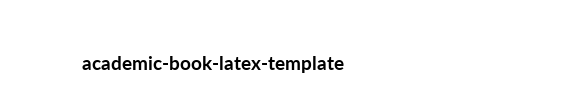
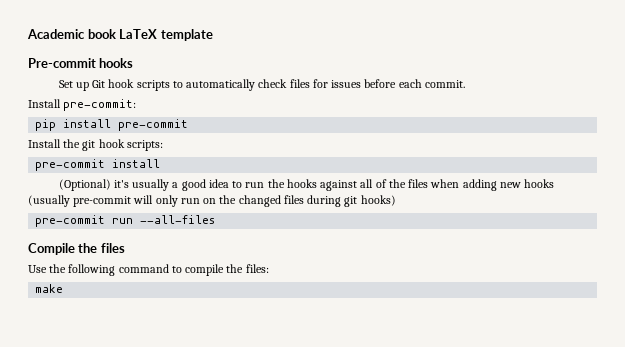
[82,56,344,73] academic-book-latex-template -> [27,29,213,41] [28,58,134,68] [58,79,465,91] [28,99,137,111] [35,119,189,131] [28,139,163,151] [35,159,161,171] [58,179,555,191] [28,195,396,207] [35,215,216,227] [28,243,125,255] [28,264,269,276] [35,284,64,293] Academic book LaTeX template // Pre-commit hooks // Set up Git hook scripts to automatically check files for issues before each commit. // Install pre-commit: // pip install pre-commit // Install the git hook scripts: // pre-commit install // (Optional) it's usually a good idea to run the hooks against all of the files when adding new hooks (usually pre-commit will only run on the changed files during git hooks) // pre-commit run --all-files // Compile the files // Use the following command to compile the files: // make

